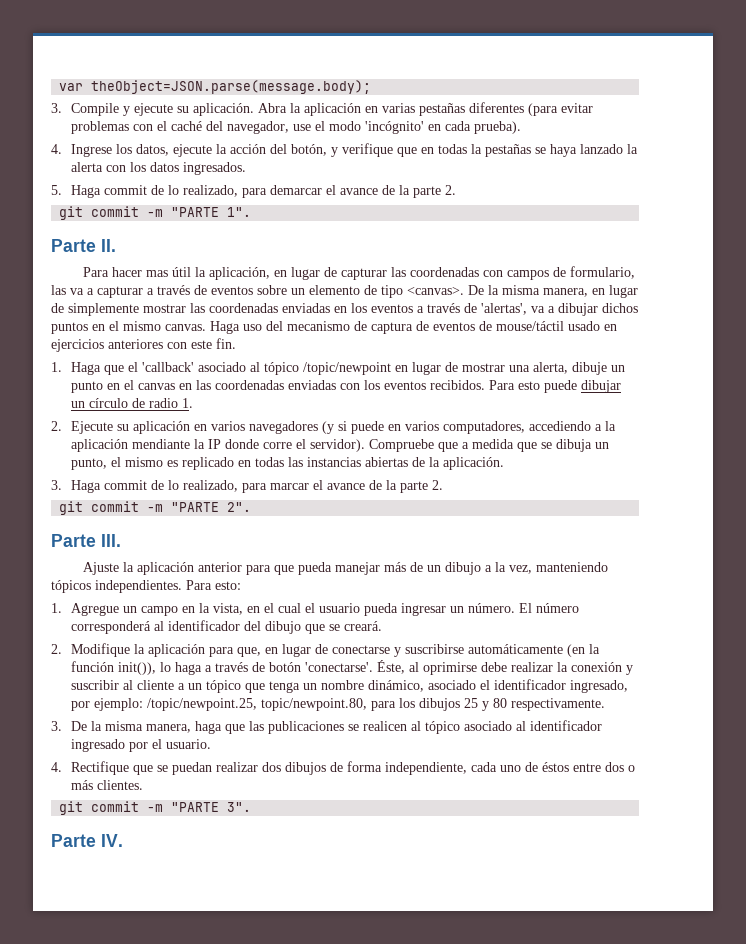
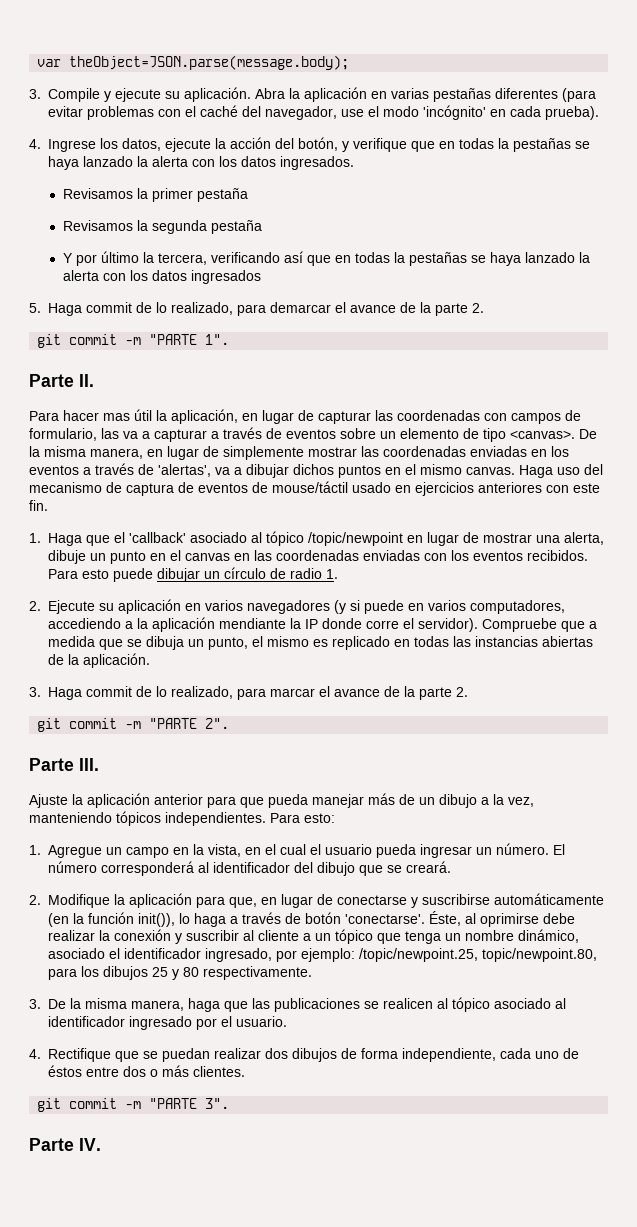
(247, 168) none -> [62,188,248,202] [62,220,262,234] [62,251,590,266] [62,270,261,284] // Revisamos la primer pestaña // Revisamos la segunda pestaña // Y por último la tercera, verificando así que en todas la pestañas se haya lanzado la alerta con los datos ingresados

